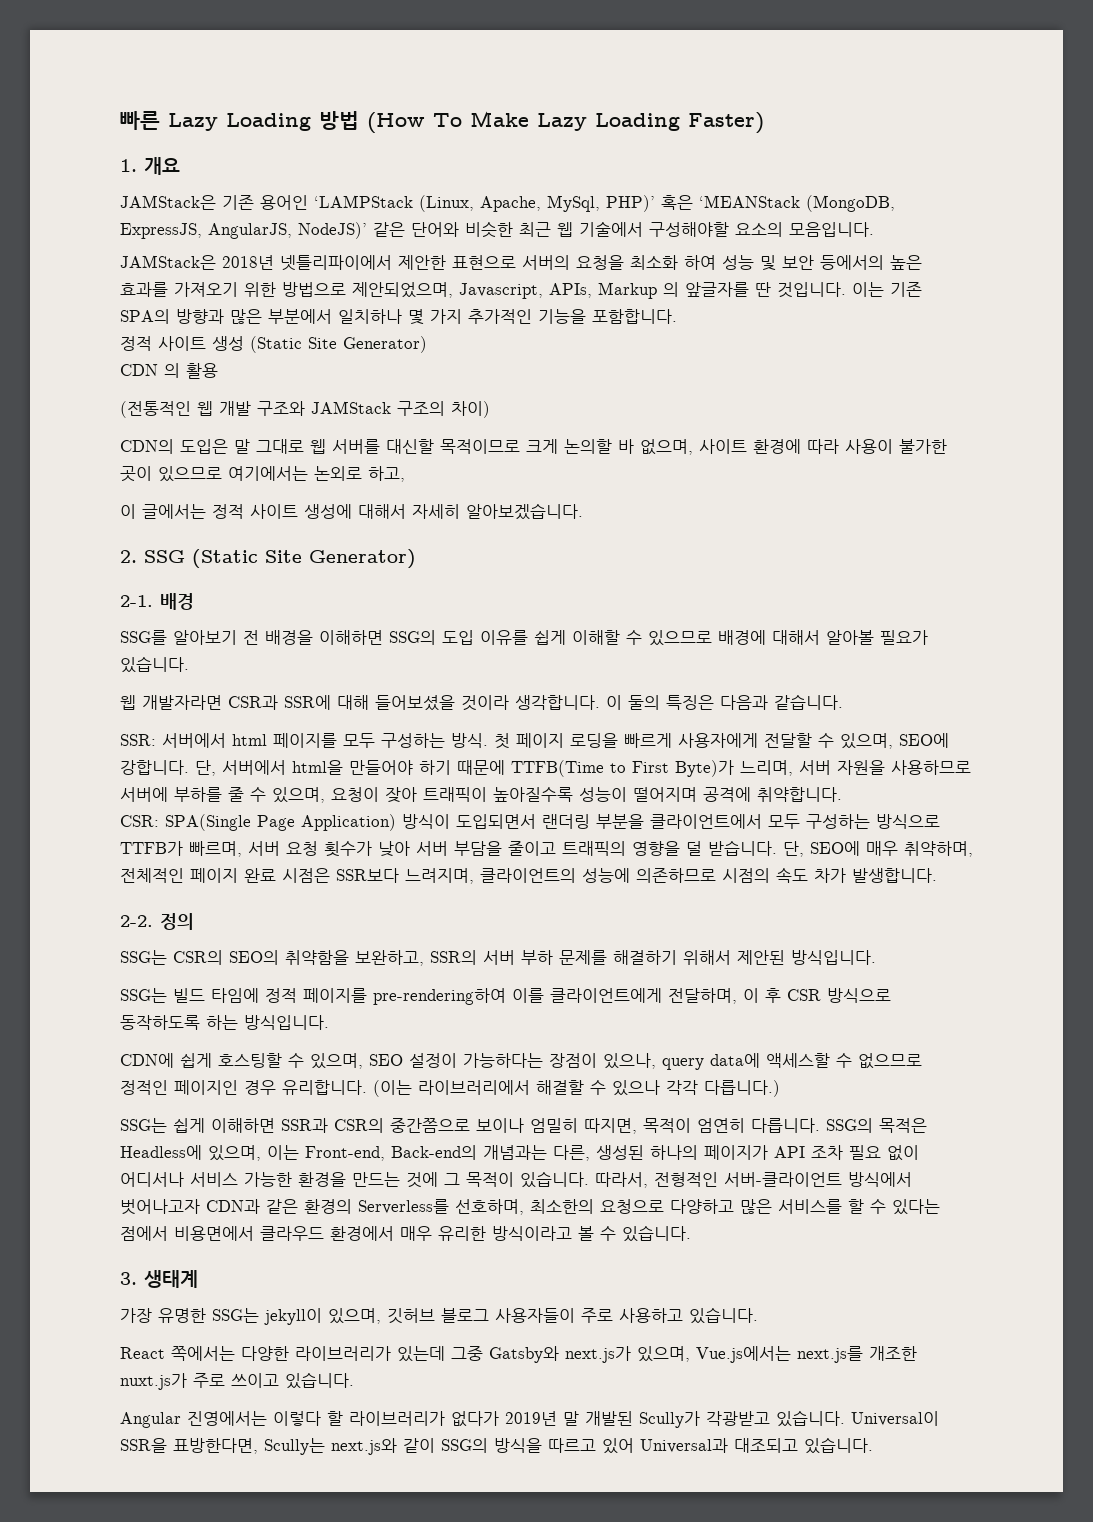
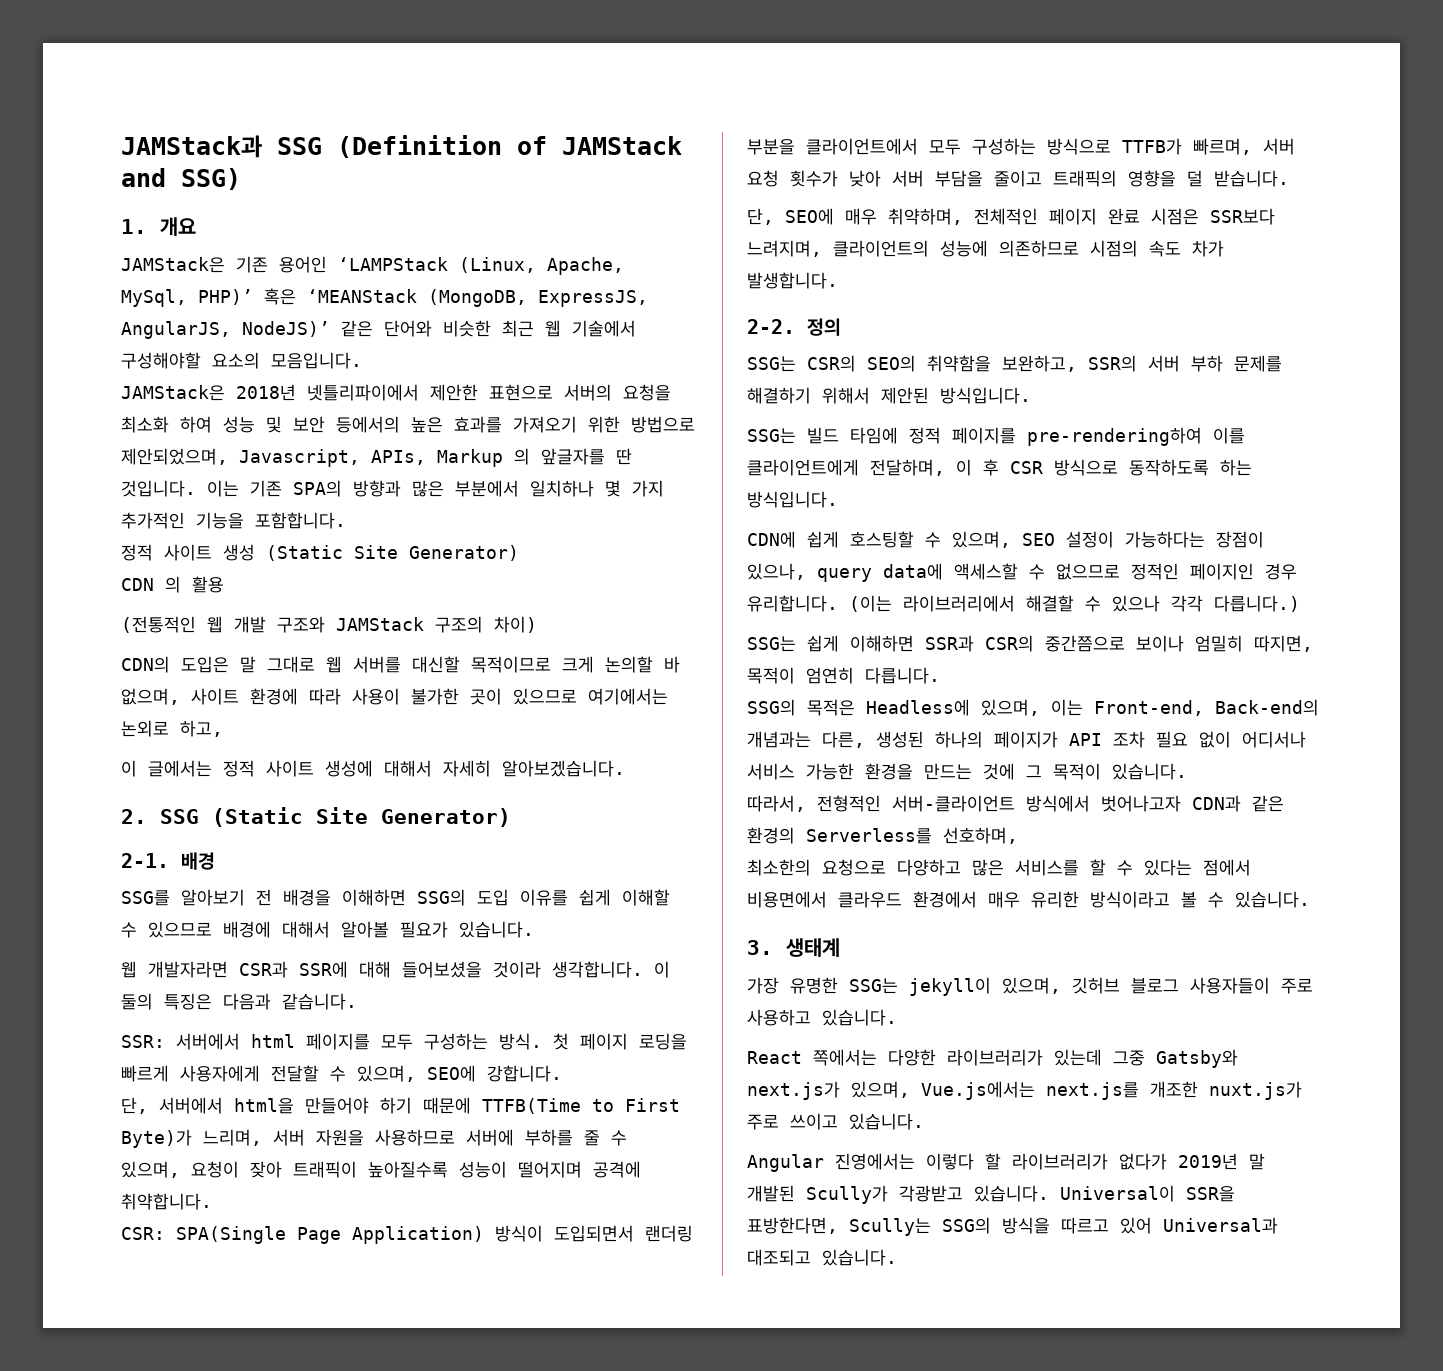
[120,111,764,134] 빠른 Lazy Loading 방법 (How To Make Lazy Loading Faster) -> [121,135,682,158] [121,168,241,190] JAMStack과 SSG (Definition of JAMStack and SSG)
(189, 767) none -> (562, 1073) //
(777, 848) none -> (1289, 178) //
(820, 1125) none -> (940, 675) //
(589, 1179) none -> (1187, 771) //
(524, 1207) none -> (1018, 835) //
[331,1438,435,1455] next.js와 같이 -> (931, 1227) none

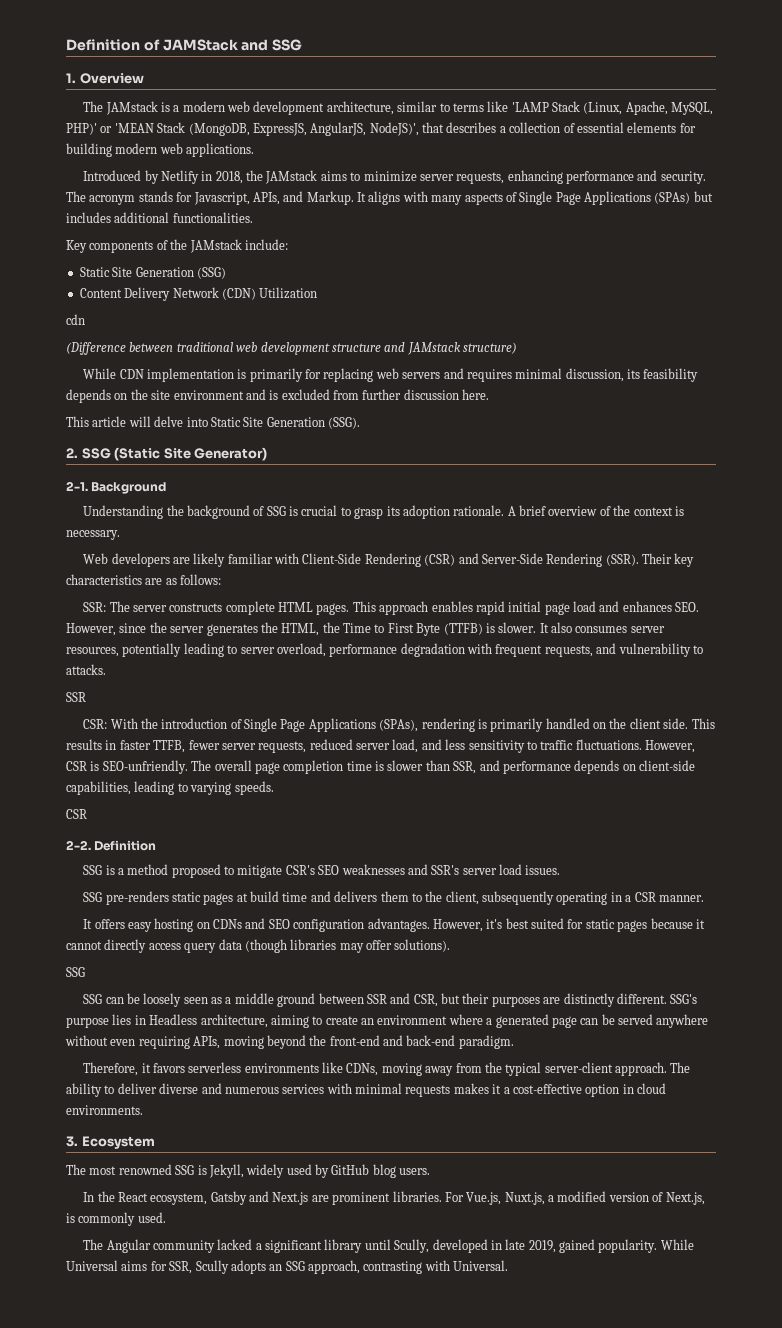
[121,135,502,158] JAMStack과 SSG (Definition -> [66,39,140,51] Definition
[181,168,241,190] SSG) -> [272,39,303,51] SSG
[160,217,196,236] [121,256,624,275] [121,288,648,307] [121,320,636,339] [121,352,362,369] [121,384,671,401] [121,416,695,433] [121,448,632,467] [121,480,664,497] [121,512,346,529] [121,544,519,561] [121,576,224,593] [121,616,537,633] [121,656,680,673] [121,688,668,705] [121,720,223,737] [121,760,625,777] 개요 // JAMStack은 기존 용어인 ‘LAMPStack (Linux, Apache, MySql, PHP)’ 혹은 ‘MEANStack (MongoDB, ExpressJS, AngularJS, NodeJS)’ 같은 단어와 비슷한 최근 웹 기술에서 구성해야할 요소의 모음입니다. // JAMStack은 2018년 넷틀리파이에서 제안한 표현으로 서버의 요청을 최소화 하여 성능 및 보안 등에서의 높은 효과를 가져오기 위한 방법으로 제안되었으며, Javascript, APIs, Markup 의 앞글자를 딴 것입니다. 이는 기존 SPA의 방향과 많은 부분에서 일치하나 몇 가지 추가적인 기능을 포함합니다. // 정적 사이트 생성 (Static Site Generator) // CDN 의 활용 // (전통적인 웹 개발 구조와 JAMStack 구조의 차이) // CDN의 도입은 말 그대로 웹 서버를 대신할 목적이므로 크게 논의할 바 없으며, 사이트 환경에 따라 사용이 불가한 곳이 있으므로 여기에서는 논외로 하고, // 이 글에서는 정적 사이트 생성에 대해서 자세히 알아보겠습니다. -> [79,73,144,84] [83,101,714,115] [66,122,696,136] [66,143,255,157] [83,170,706,184] [66,191,713,205] [66,212,253,223] [66,239,288,253] [79,267,226,279] [79,287,318,301] [66,314,85,325] [66,342,517,355] [83,368,699,382] [66,389,490,403] [66,416,360,429] Overview // The JAMstack is a modern web development architecture, similar to terms like 'LAMP Stack (Linux, Apache, MySQL, PHP)' or 'MEAN Stack (MongoDB, ExpressJS, AngularJS, NodeJS)', that describes a collection of essential elements for building modern web applications. // Introduced by Netlify in 2018, the JAMstack aims to minimize server requests, enhancing performance and security. The acronym stands for Javascript, APIs, and Markup. It aligns with many aspects of Single Page Applications (SPAs) but includes additional functionalities. // Key components of the JAMstack include: // Static Site Generation (SSG) // Content Delivery Network (CDN) Utilization // cdn // (Difference between traditional web development structure and JAMstack structure) // While CDN implementation is primarily for replacing web servers and requires minimal discussion, its feasibility depends on the site environment and is excluded from further discussion here. // This article will delve into Static Site Generation (SSG).
[181,852,215,870] [121,889,670,906] [121,921,534,938] [121,961,670,978] [121,993,357,1010] [121,1033,687,1050] [121,1065,562,1082] [121,1097,680,1114] [121,1129,627,1148] [121,1161,641,1178] [121,1193,212,1210] [121,1225,693,1244] [747,138,1295,155] [747,170,1289,187] [747,208,1275,225] [747,240,1224,257] [747,272,838,289] [747,318,841,336] [747,355,1282,372] [747,387,1031,404] [747,427,1245,446] [747,459,1252,476] [747,491,838,508] [747,531,1264,548] [747,563,1297,582] [747,595,1300,612] [747,635,1313,652] [747,667,940,684] [747,699,1319,716] [747,731,1306,748] [747,763,1187,780] [747,795,1284,812] [747,827,1018,844] [747,859,1251,876] [747,891,1310,908] [747,938,840,957] [747,977,1313,996] [747,1009,897,1026] [747,1049,1238,1068] [747,1081,1302,1100] [747,1113,924,1130] [747,1153,1265,1172] [747,1185,1235,1204] [747,1217,1278,1236] [747,1249,897,1266] 배경 // SSG를 알아보기 전 배경을 이해하면 SSG의 도입 이유를 쉽게 이해할 수 있으므로 배경에 대해서 알아볼 필요가 있습니다. // 웹 개발자라면 CSR과 SSR에 대해 들어보셨을 것이라 생각합니다. 이 둘의 특징은 다음과 같습니다. // SSR: 서버에서 html 페이지를 모두 구성하는 방식. 첫 페이지 로딩을 빠르게 사용자에게 전달할 수 있으며, SEO에 강합니다. // 단, 서버에서 html을 만들어야 하기 때문에 TTFB(Time to First Byte)가 느리며, 서버 자원을 사용하므로 서버에 부하를 줄 수 있으며, 요청이 잦아 트래픽이 높아질수록 성능이 떨어지며 공격에 취약합니다. // CSR: SPA(Single Page Application) 방식이 도입되면서 랜더링 부분을 클라이언트에서 모두 구성하는 방식으로 TTFB가 빠르며, 서버 요청 횟수가 낮아 서버 부담을 줄이고 트래픽의 영향을 덜 받습니다. // 단, SEO에 매우 취약하며, 전체적인 페이지 완료 시점은 SSR보다 느려지며, 클라이언트의 성능에 의존하므로 시점의 속도 차가 발생합니다. // 2-2. 정의 // SSG는 CSR의 SEO의 취약함을 보완하고, SSR의 서버 부하 문제를 해결하기 위해서 제안된 방식입니다. // SSG는 빌드 타임에 정적 페이지를 pre-rendering하여 이를 클라이언트에게 전달하며, 이 후 CSR 방식으로 동작하도록 하는 방식입니다. // CDN에 쉽게 호스팅할 수 있으며, SEO 설정이 가능하다는 장점이 있으나, query data에 액세스할 수 없으므로 정적인 페이지인 경우 유리합니다. (이는 라이브러리에서 해결할 수 있으나 각각 다릅니다.) // SSG는 쉽게 이해하면 SSR과 CSR의 중간쯤으로 보이나 엄밀히 따지면, 목적이 엄연히 다릅니다. // SSG의 목적은 Headless에 있으며, 이는 Front-end, Back-end의 개념과는 다른, 생성된 하나의 페이지가 API 조차 필요 없이 어디서나 서비스 가능한 환경을 만드는 것에 그 목적이 있습니다. // 따라서, 전형적인 서버-클라이언트 방식에서 벗어나고자 CDN과 같은 환경의 Serverless를 선호하며, // 최소한의 요청으로 다양하고 많은 서비스를 할 수 있다는 점에서 비용면에서 클라우드 환경에서 매우 유리한 방식이라고 볼 수 있습니다. // 3. 생태계 // 가장 유명한 SSG는 jekyll이 있으며, 깃허브 블로그 사용자들이 주로 사용하고 있습니다. // React 쪽에서는 다양한 라이브러리가 있는데 그중 Gatsby와 next.js가 있으며, Vue.js에서는 next.js를 개조한 nuxt.js가 주로 쓰이고 있습니다. // Angular 진영에서는 이렇다 할 라이브러리가 없다가 2019년 말 개발된 Scully가 각광받고 있습니다. Universal이 SSR을 표방한다면, Scully는 SSG의 방식을 따르고 있어 Universal과 대조되고 있습니다. -> [91,482,167,494] [83,505,684,519] [66,530,120,540] [83,553,695,567] [66,574,222,585] [83,601,700,615] [66,622,665,636] [66,643,703,657] [66,664,106,675] [66,692,86,702] [83,718,715,732] [66,739,695,753] [66,760,695,774] [66,781,274,795] [66,809,87,819] [66,840,157,851] [83,864,561,878] [83,891,704,905] [83,918,705,932] [66,939,451,953] [66,967,85,977] [83,993,698,1007] [66,1014,709,1028] [65,1035,514,1049] [83,1062,691,1076] [66,1083,666,1097] [66,1105,143,1115] [66,1136,155,1149] [66,1164,431,1178] [83,1191,705,1205] [66,1212,166,1226] [83,1239,694,1253] [66,1260,509,1274] Background // Understanding the background of SSG is crucial to grasp its adoption rationale. A brief overview of the context is necessary. // Web developers are likely familiar with Client-Side Rendering (CSR) and Server-Side Rendering (SSR). Their key characteristics are as follows: // SSR: The server constructs complete HTML pages. This approach enables rapid initial page load and enhances SEO. However, since the server generates the HTML, the Time to First Byte (TTFB) is slower. It also consumes server resources, potentially leading to server overload, performance degradation with frequent requests, and vulnerability to attacks. // SSR // CSR: With the introduction of Single Page Applications (SPAs), rendering is primarily handled on the client side. This results in faster TTFB, fewer server requests, reduced server load, and less sensitivity to traffic fluctuations. However, CSR is SEO-unfriendly. The overall page completion time is slower than SSR, and performance depends on client-side capabilities, leading to varying speeds. // CSR // 2-2. Definition // SSG is a method proposed to mitigate CSR's SEO weaknesses and SSR's server load issues. // SSG pre-renders static pages at build time and delivers them to the client, subsequently operating in a CSR manner. // It offers easy hosting on CDNs and SEO configuration advantages. However, it's best suited for static pages because it cannot directly access query data (though libraries may offer solutions). // SSG // SSG can be loosely seen as a middle ground between SSR and CSR, but their purposes are distinctly different. SSG's purpose lies in Headless architecture, aiming to create an environment where a generated page can be served anywhere without even requiring APIs, moving beyond the front-end and back-end paradigm. // Therefore, it favors serverless environments like CDNs, moving away from the typical server-client approach. The ability to deliver diverse and numerous services with minimal requests makes it a cost-effective option in cloud environments. // 3. Ecosystem // The most renowned SSG is Jekyll, widely used by GitHub blog users. // In the React ecosystem, Gatsby and Next.js are prominent libraries. For Vue.js, Nuxt.js, a modified version of Next.js, is commonly used. // The Angular community lacked a significant library until Scully, developed in late 2019, gained popularity. While Universal aims for SSR, Scully adopts an SSG approach, contrasting with Universal.

